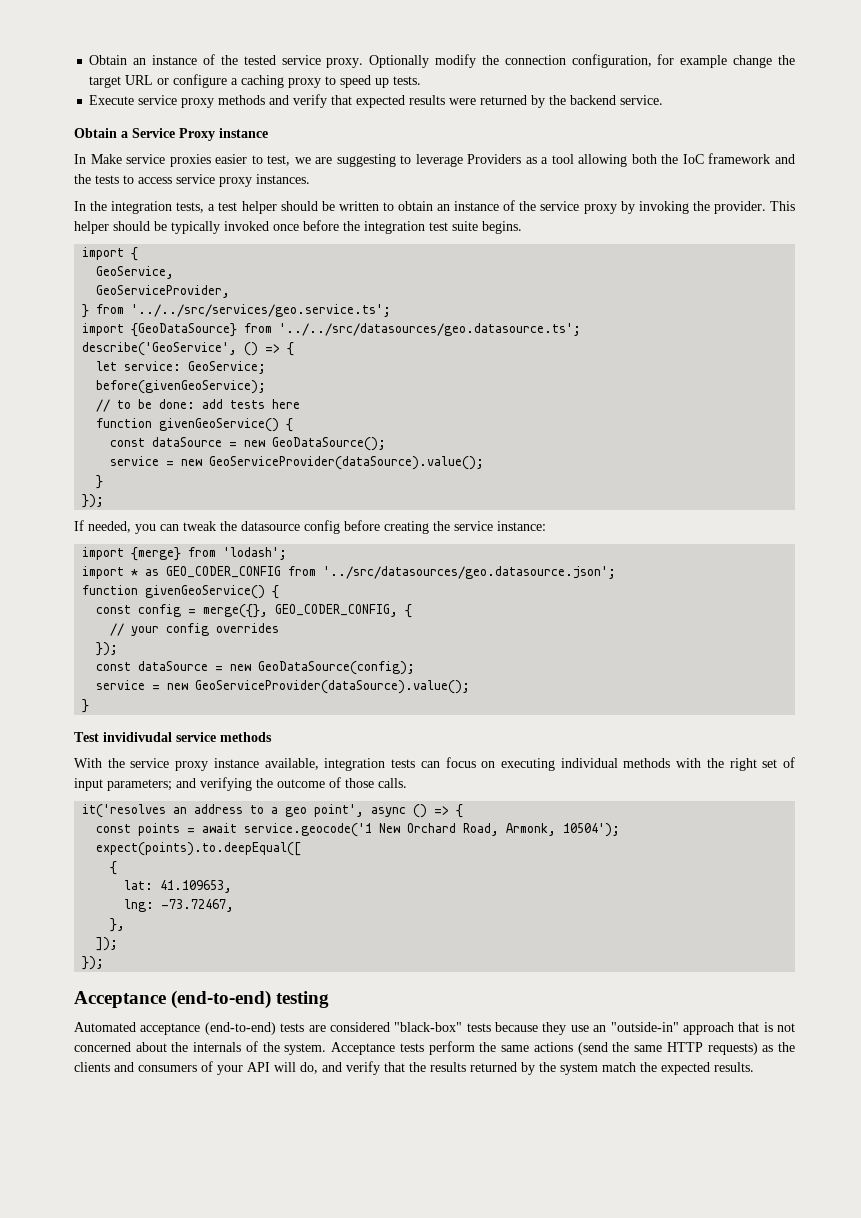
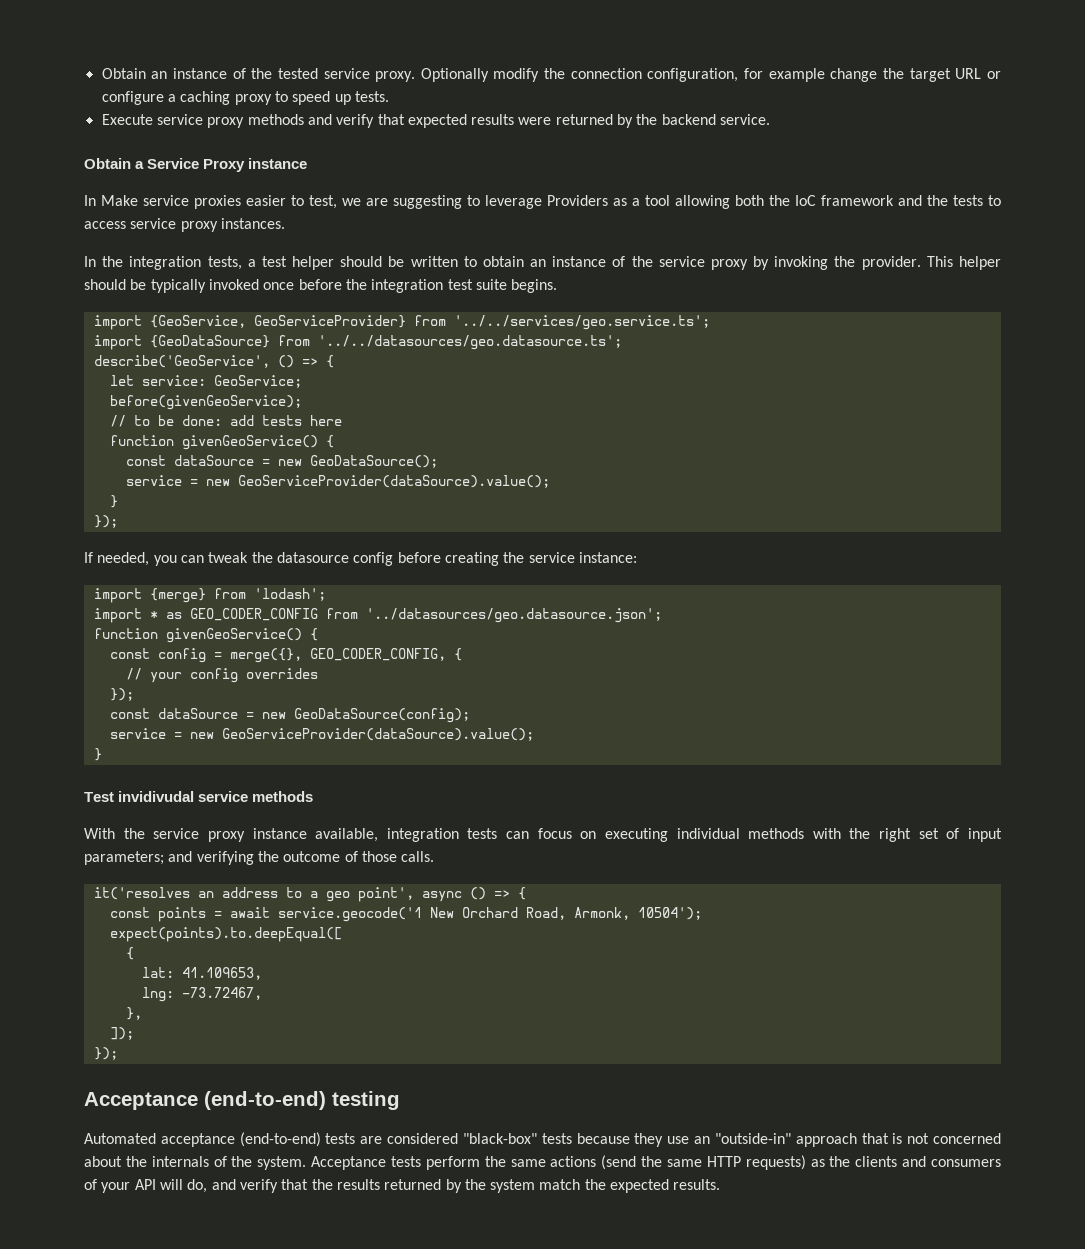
[131,247,139,261] [96,266,175,279] [96,285,231,298] [82,304,392,318] { // GeoService, // GeoServiceProvider, // } from '../../src/services/geo.service.ts'; -> [149,315,710,330] {GeoService, GeoServiceProvider} from '../../services/geo.service.ts';
[279,323,582,336] '../../src/datasources/geo.datasource.ts'; -> [317,335,622,350] '../../datasources/geo.datasource.ts';
[323,566,617,579] '../src/datasources/geo.datasource.json'; -> [365,608,662,623] '../datasources/geo.datasource.json';

